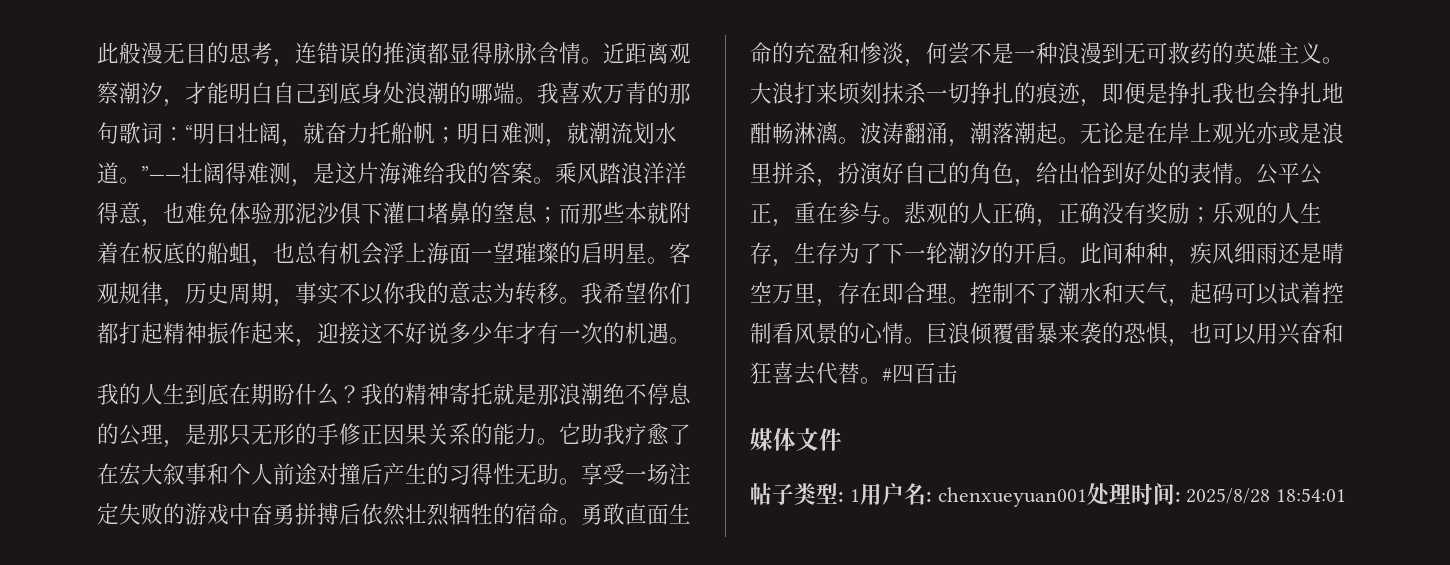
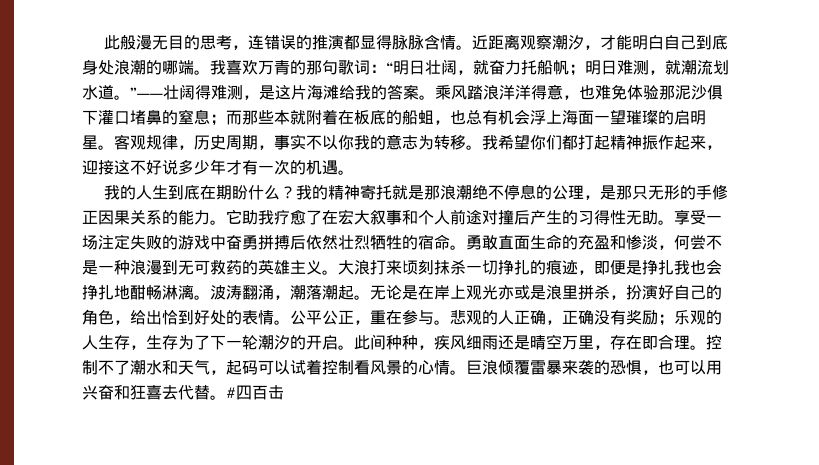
[750,428,842,451] [750,483,1347,507] // 媒体文件 // 帖子类型: 1用户名: chenxueyuan001处理时间: 2025/8/28 18:54:01 -> (284, 392) none

